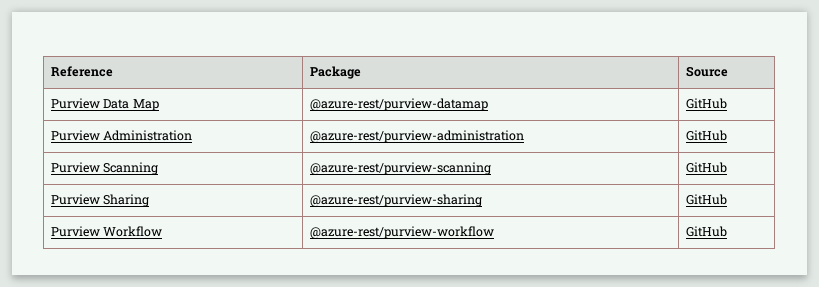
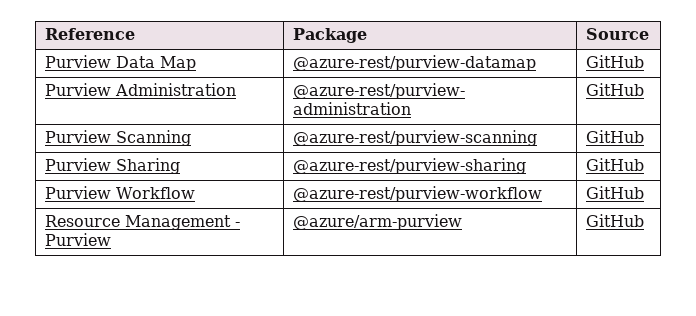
(728, 231) none -> [44,215,240,230] [44,233,111,246] [292,214,462,230] [585,214,644,227] // Resource Management - Purview | @azure/arm-purview | GitHub

